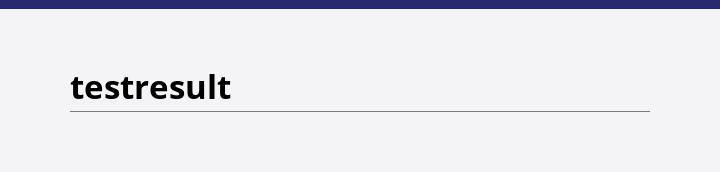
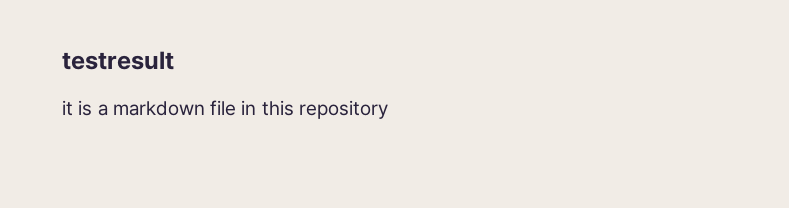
(231, 86) none -> [62,100,388,119] // it is a markdown file in this repository

